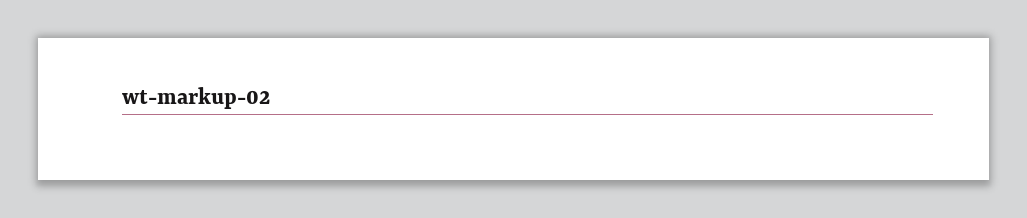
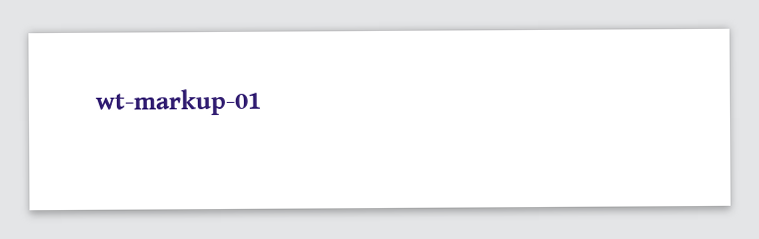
[122,87,270,109] wt-markup-02 -> [95,88,261,116] wt-markup-01

